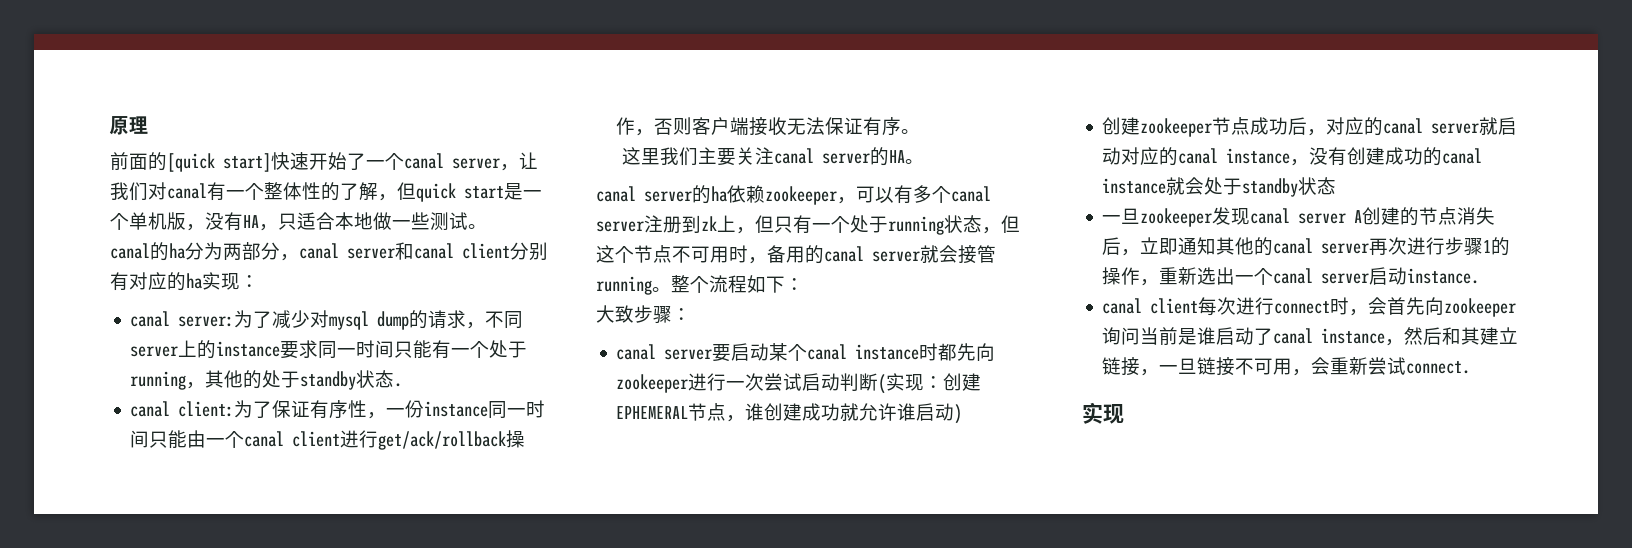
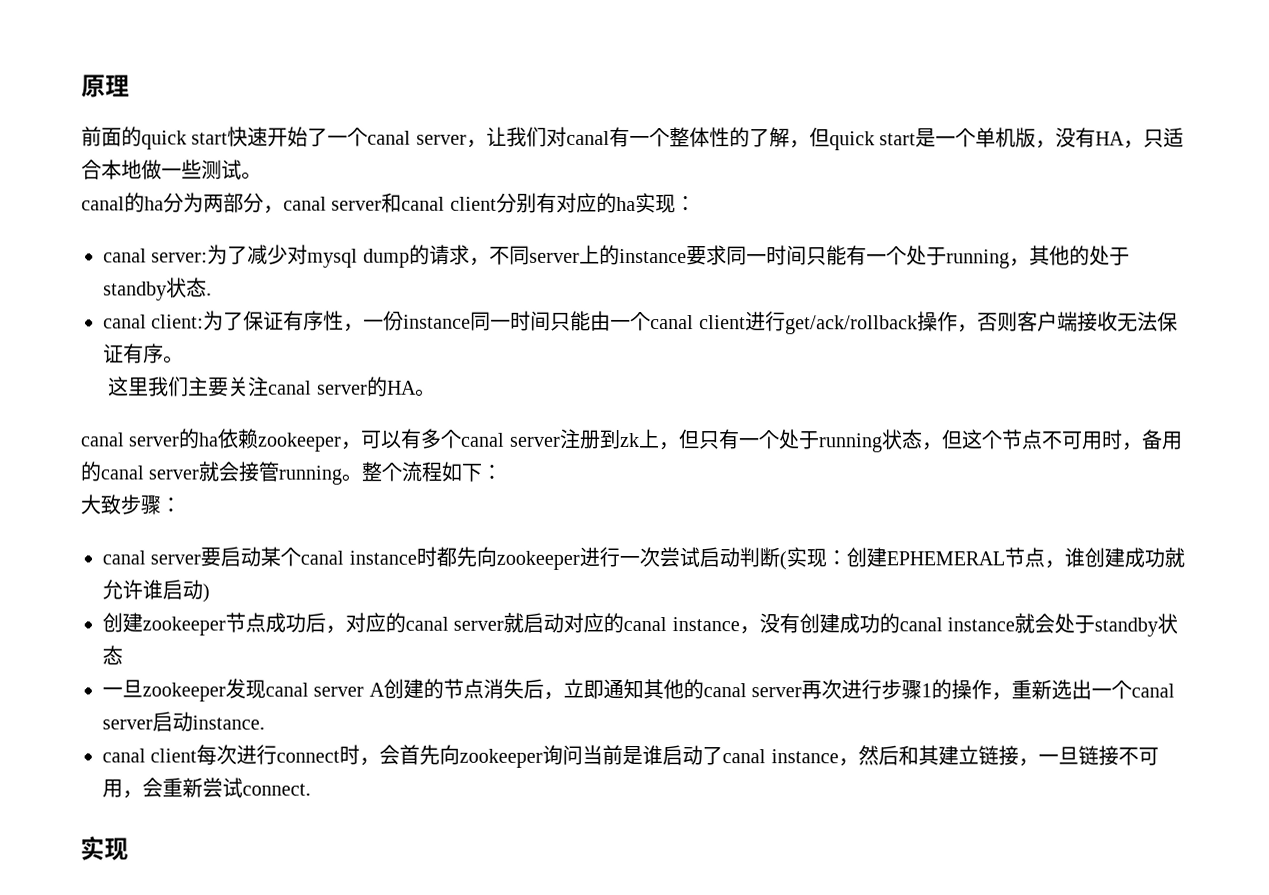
[167,153,271,172] [quick start] -> [141,130,229,150] quick start

